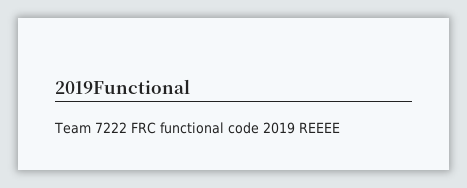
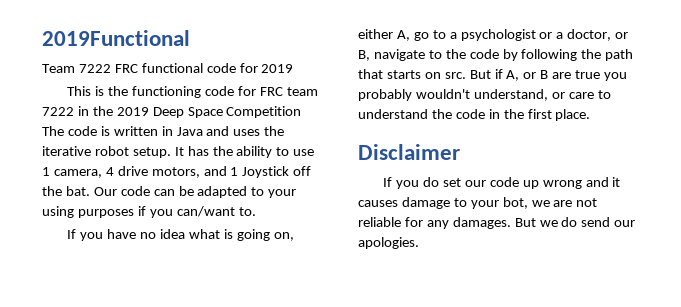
[262,122,340,134] 2019 REEEE -> [239,63,294,73] [67,86,318,98] [42,106,302,118] [42,126,285,136] [42,146,315,158] [42,166,312,178] [42,186,297,198] [42,206,256,218] [67,229,294,241] [358,29,629,41] [358,49,634,61] [358,69,628,81] [358,89,611,101] [358,109,591,121] [358,144,460,160] [383,177,621,189] [358,197,598,209] [358,217,636,229] [358,237,419,249] for 2019 // This is the functioning code for FRC team 7222 in the 2019 Deep Space Competition The code is written in Java and uses the iterative robot setup. It has the ability to use 1 camera, 4 drive motors, and 1 Joystick off the bat. Our code can be adapted to your using purposes if you can/want to. // If you have no idea what is going on, either A, go to a psychologist or a doctor, or B, navigate to the code by following the path that starts on src. But if A, or B are true you probably wouldn't understand, or care to understand the code in the first place. // Disclaimer // If you do set our code up wrong and it causes damage to your bot, we are not reliable for any damages. But we do send our apologies.

